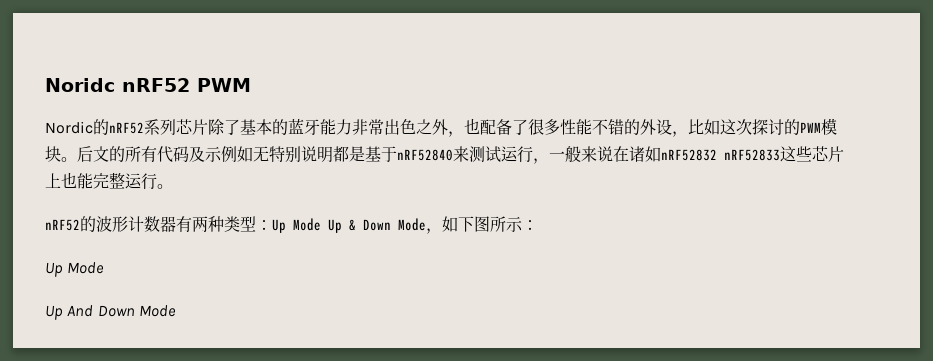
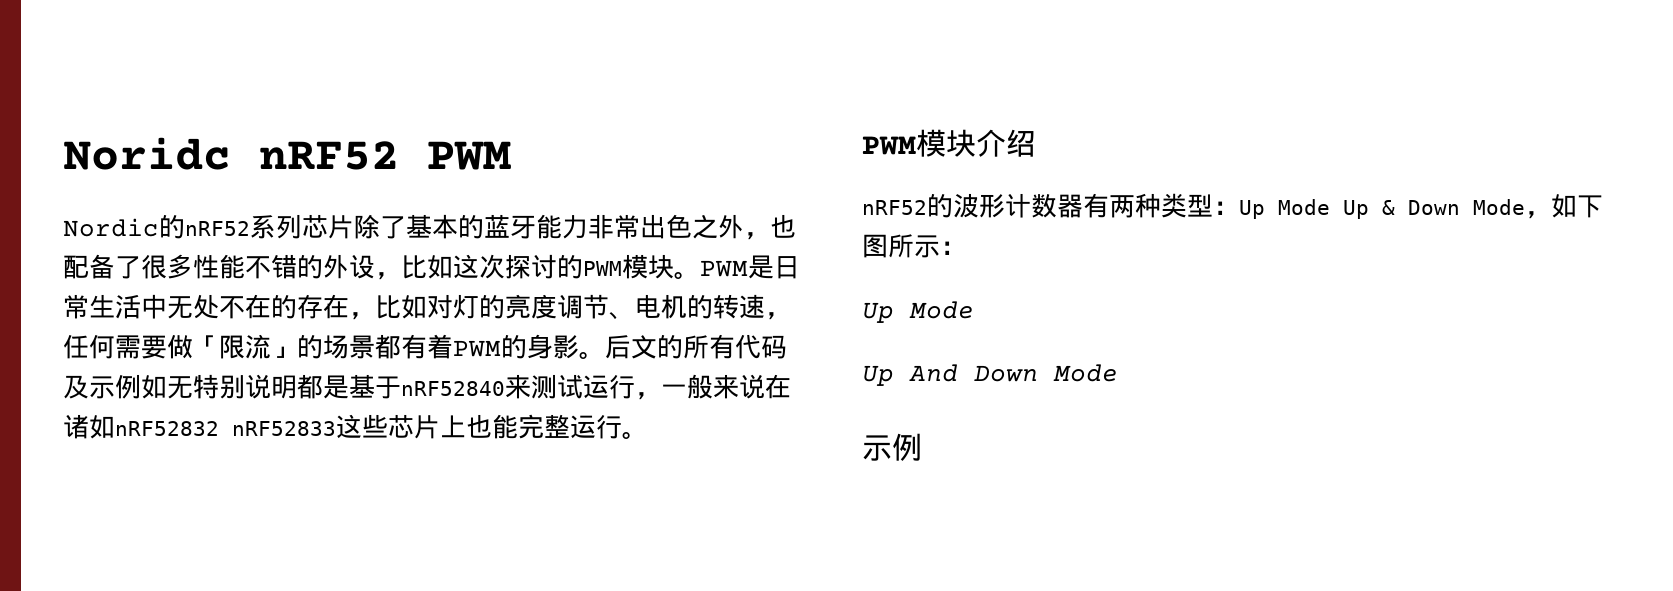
(77, 159) none -> [700,255,800,279] [63,294,791,320] [63,334,605,359] PWM是日常生活中无处不在的存在，比如对灯的亮度调节、电机的转速，任何需要做「限流」的场景都有着PWM的身影。
(173, 186) none -> [862,129,1036,157] // PWM模块介绍
(176, 311) none -> [862,433,922,461] // 示例

